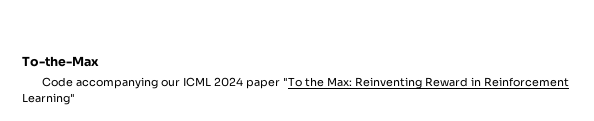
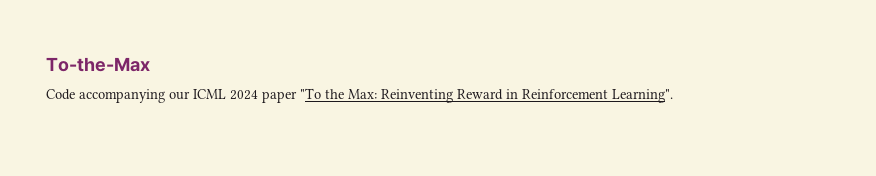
[22,93,75,105] Learning" -> [612,89,673,103] Learning".

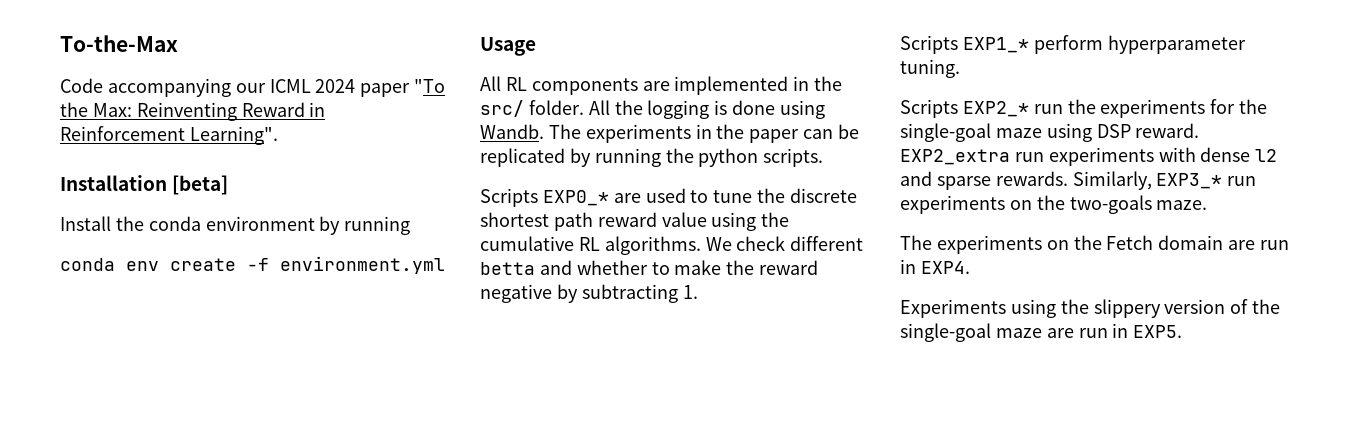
(673, 96) none -> [60,175,229,195] [60,216,411,235] [60,256,445,274] [480,37,536,56] [480,76,843,95] [480,100,826,119] [480,124,860,143] [480,148,824,167] [480,188,858,207] [480,212,790,231] [480,236,864,255] [480,260,819,275] [480,284,698,303] [900,35,1246,54] [900,59,960,78] [900,99,1268,118] [900,123,1200,142] [900,147,1278,166] [900,171,1257,190] [900,195,1208,214] [900,235,1290,254] [900,259,970,274] [900,299,1281,318] [900,323,1183,342] // Installation [beta] // Install the conda environment by running // conda env create -f environment.yml // Usage // All RL components are implemented in the src/ folder. All the logging is done using Wandb. The experiments in the paper can be replicated by running the python scripts. // Scripts EXP0_* are used to tune the discrete shortest path reward value using the cumulative RL algorithms. We check different betta and whether to make the reward negative by subtracting 1. // Scripts EXP1_* perform hyperparameter tuning. // Scripts EXP2_* run the experiments for the single-goal maze using DSP reward. EXP2_extra run experiments with dense l2 and sparse rewards. Similarly, EXP3_* run experiments on the two-goals maze. // The experiments on the Fetch domain are run in EXP4. // Experiments using the slippery version of the single-goal maze are run in EXP5.

